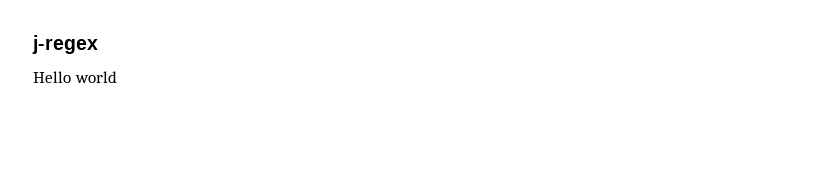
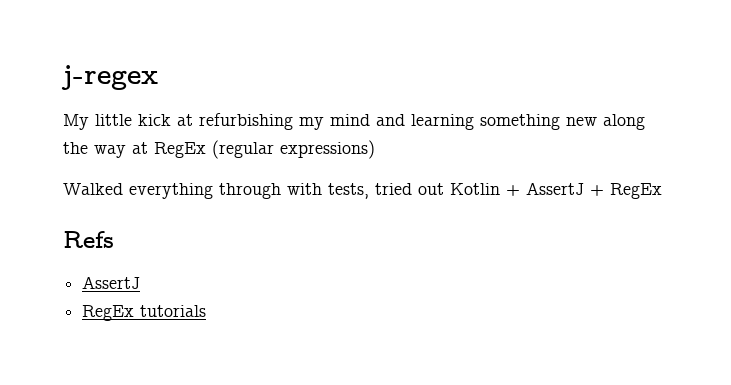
[33,71,117,83] Hello world -> [63,113,645,130] [63,140,375,159] [63,182,662,199] [63,231,114,248] [82,276,141,289] [82,305,207,321] My little kick at refurbishing my mind and learning something new along the way at RegEx (regular expressions) // Walked everything through with tests, tried out Kotlin + AssertJ + RegEx // Refs // AssertJ // RegEx tutorials

